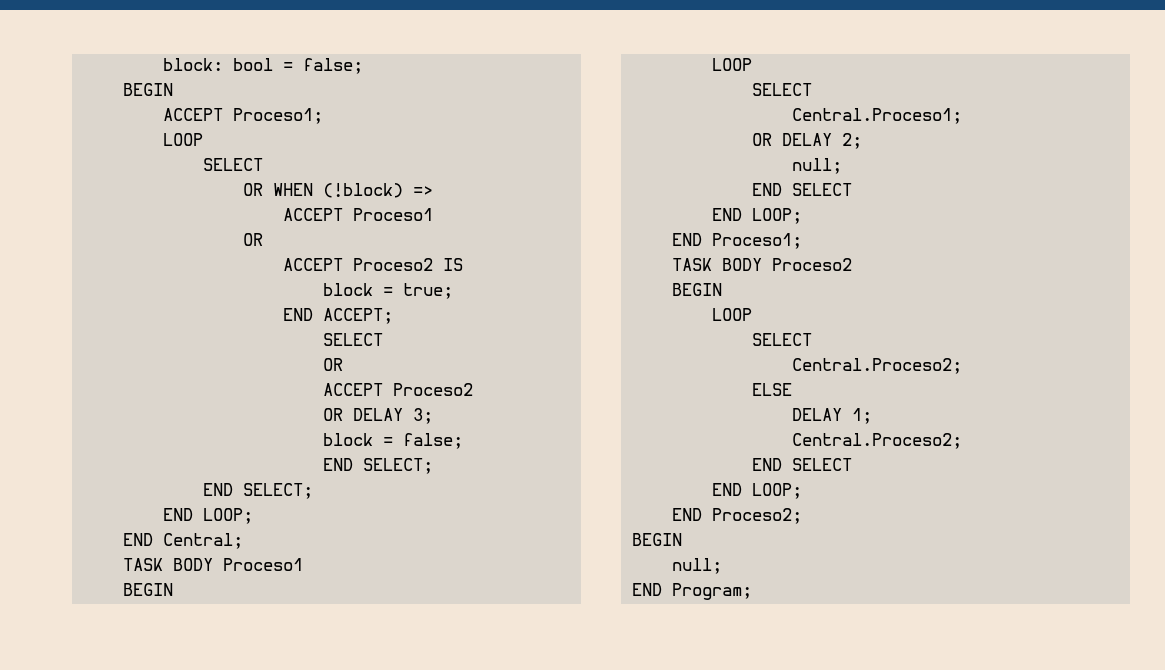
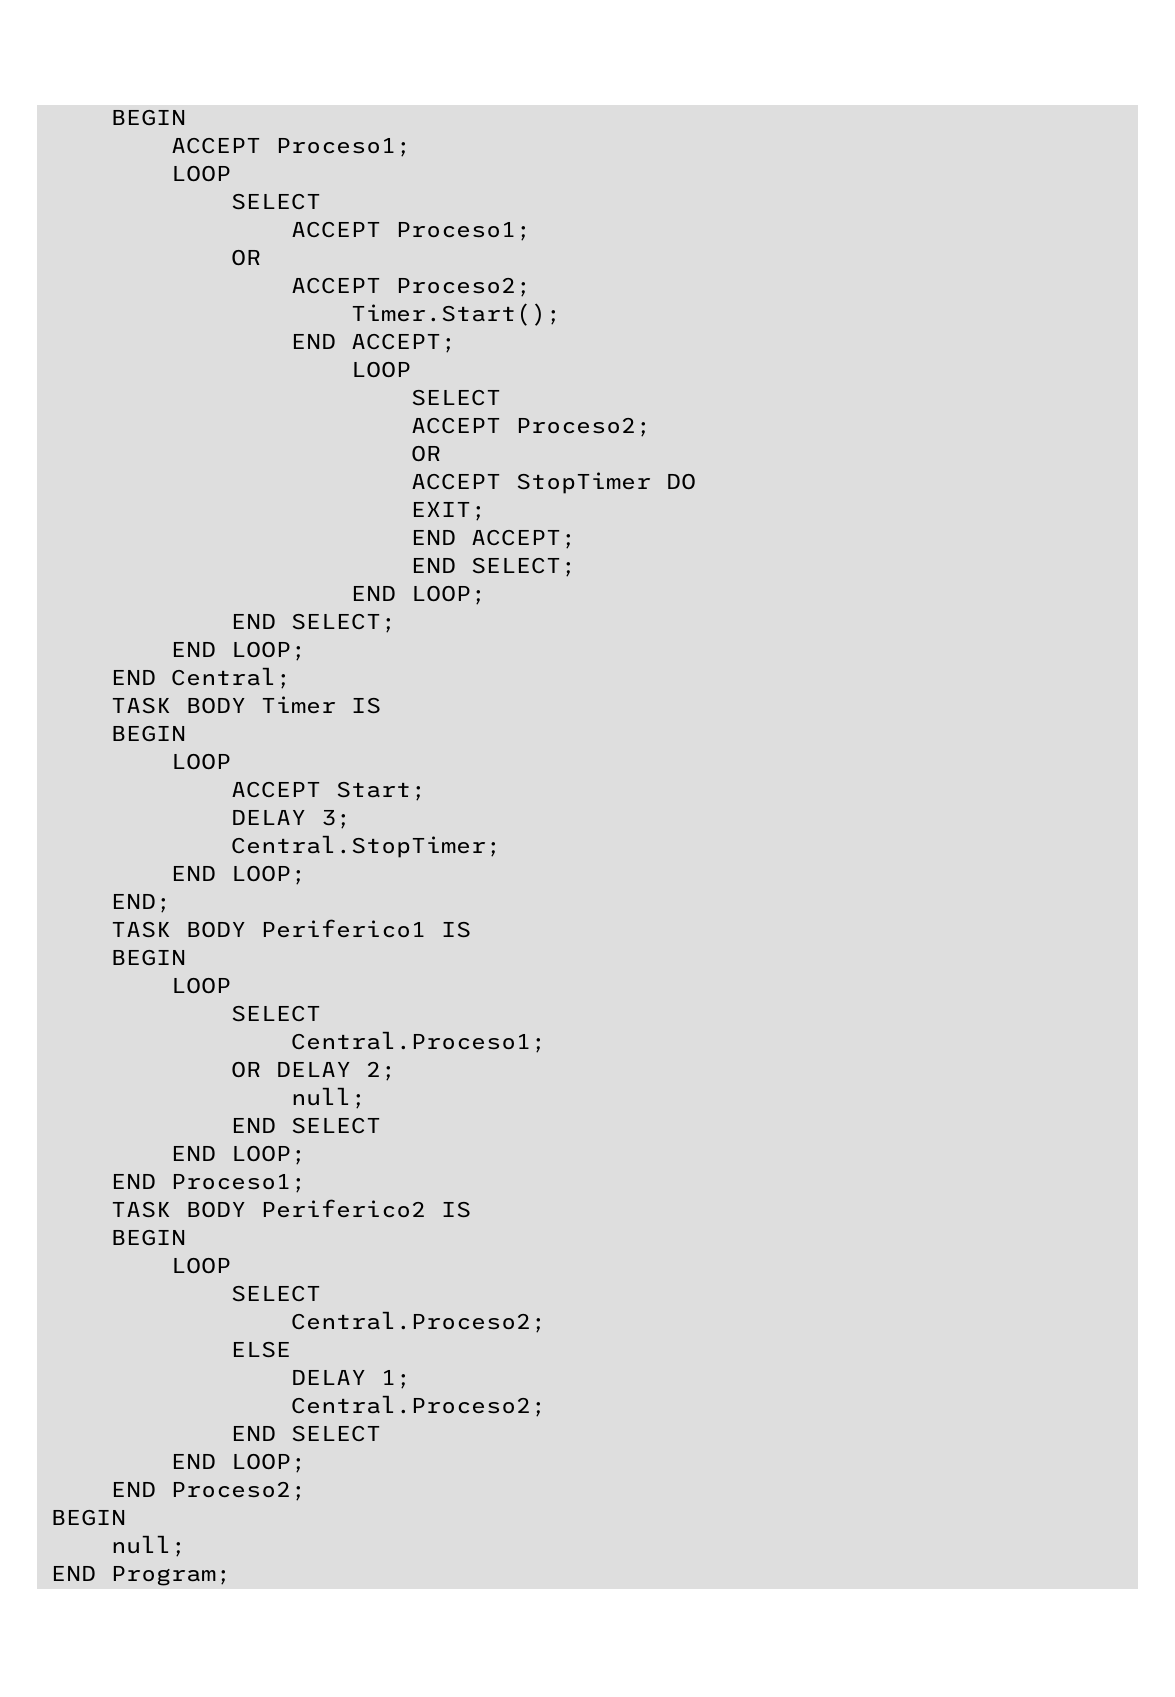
[163,58,364,74] block: bool = false; // -> (110, 117) none
[243,183,434,198] [283,208,434,221] [243,233,264,246] [283,258,464,271] [323,283,454,299] [283,308,394,324] [323,333,384,346] [323,358,344,371] [323,383,474,396] [323,408,434,424] [323,433,464,449] [323,458,434,474] // OR WHEN (!block) => // ACCEPT Proceso1 // OR // ACCEPT Proceso2 IS // block = true; // END ACCEPT; // SELECT // OR // ACCEPT Proceso2 // OR DELAY 3; // block = false; // END SELECT; -> [290,221,531,241] [230,249,261,266] [290,277,531,297] [350,303,561,326] [290,333,456,353] [350,361,411,378] [410,389,501,406] [410,417,651,437] [410,445,441,462] [410,472,696,494] [410,501,486,521] [410,529,576,549] [410,557,576,577] [350,585,486,605] // ACCEPT Proceso1; // OR // ACCEPT Proceso2; // Timer.Start(); // END ACCEPT; // LOOP // SELECT // ACCEPT Proceso2; // OR // ACCEPT StopTimer DO // EXIT; // END ACCEPT; // END SELECT; // END LOOP;
[223,558,304,571] Proceso1 -> [260,696,381,714] [110,725,186,742] [170,753,231,770] [230,781,426,801] [230,809,351,829] [230,835,501,858] [170,865,306,885] [110,893,171,913] [110,919,471,938] Timer IS // BEGIN // LOOP // ACCEPT Start; // DELAY 3; // Central.StopTimer; // END LOOP; // END; // TASK BODY Periferico1 IS
[772,258,853,271] Proceso2 -> [260,1199,471,1218] Periferico2 IS

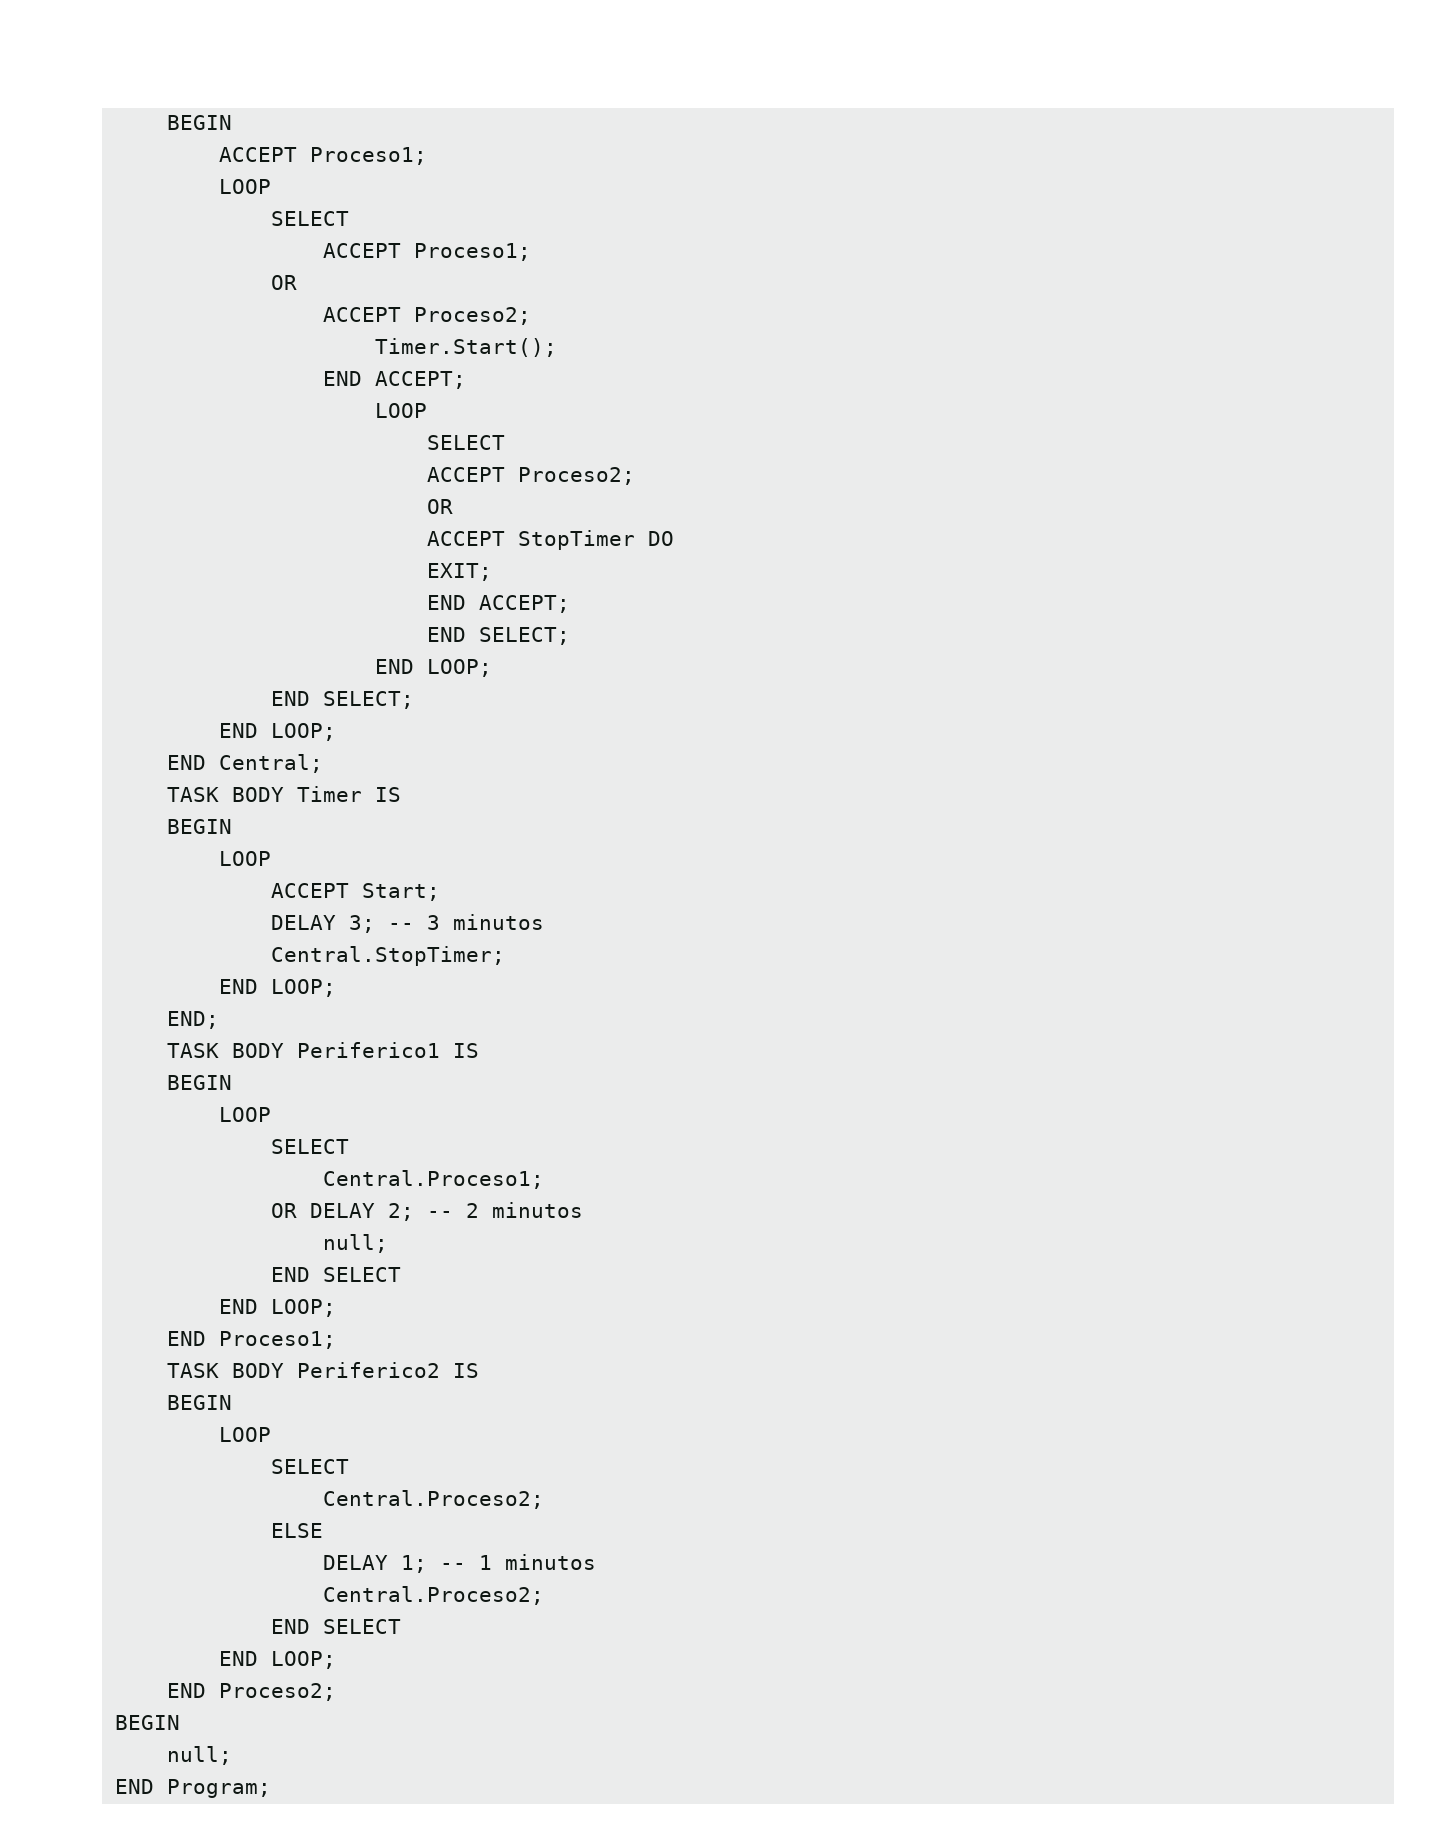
(351, 819) none -> [388,914,545,930] -- 3 minutos
(396, 1071) none -> [427,1202,584,1218] -- 2 minutos
(411, 1379) none -> [440,1554,597,1570] -- 1 minutos

